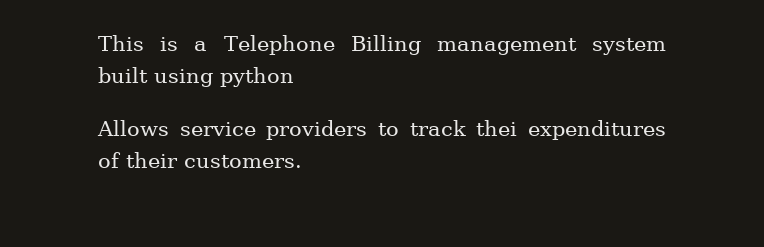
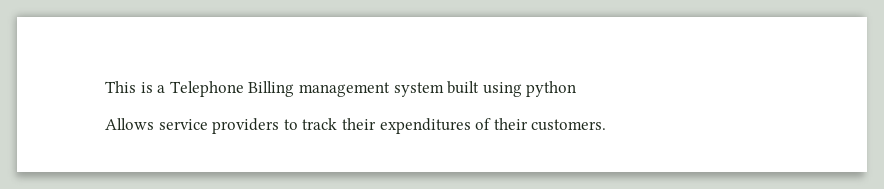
[476,120,518,136] thei -> [341,118,376,130] their

